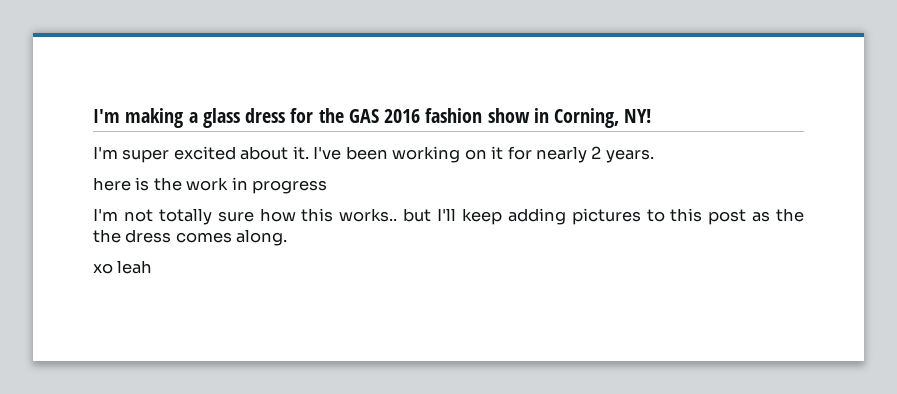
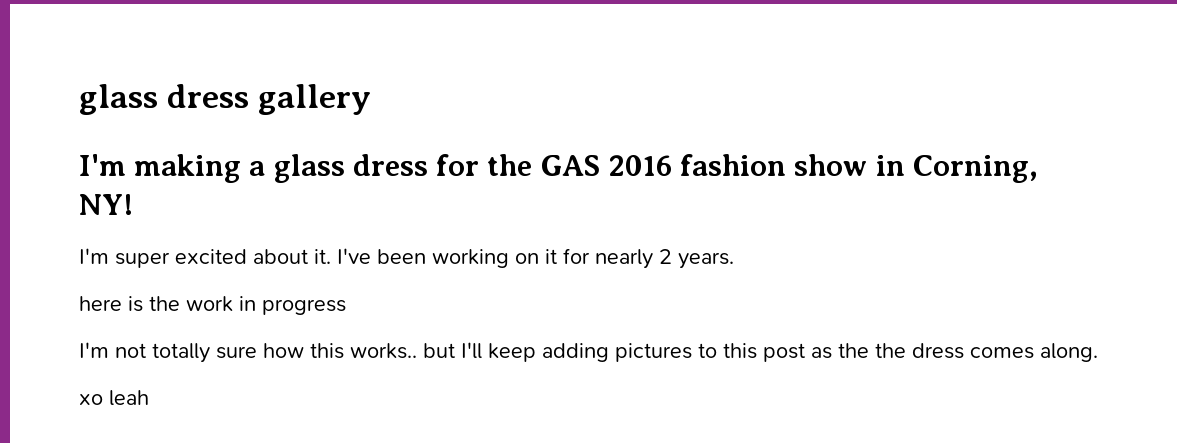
(93, 116) none -> [79,84,372,115] glass dress gallery //

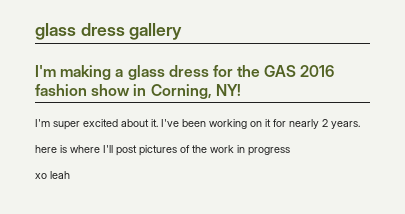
(143, 304) none -> [70,145,190,156] where I'll post pictures of
[79,342,1098,363] // I'm not totally sure how this works.. but I'll keep adding pictures to this post as the the dress comes along. -> (290, 151) none

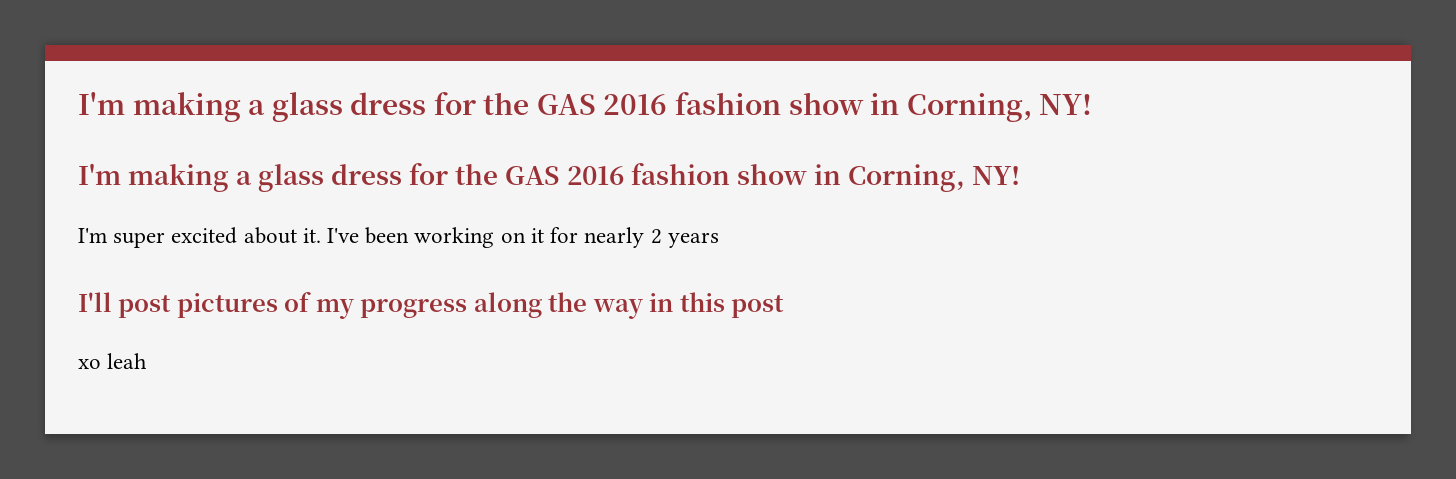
[35,23,183,40] glass dress gallery -> [78,92,1093,122] I'm making a glass dress for the GAS 2016 fashion show in Corning, NY!
[331,121,360,129] [35,145,290,156] years. // here is where I'll post pictures of the work in progress -> [667,232,719,248] [78,291,785,319] years // I'll post pictures of my progress along the way in this post

